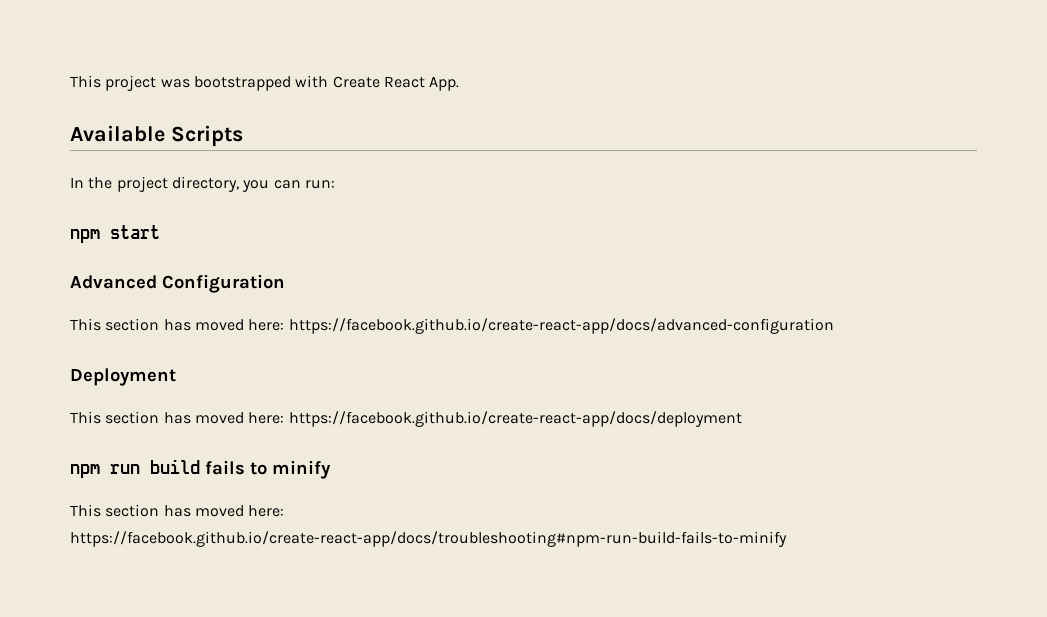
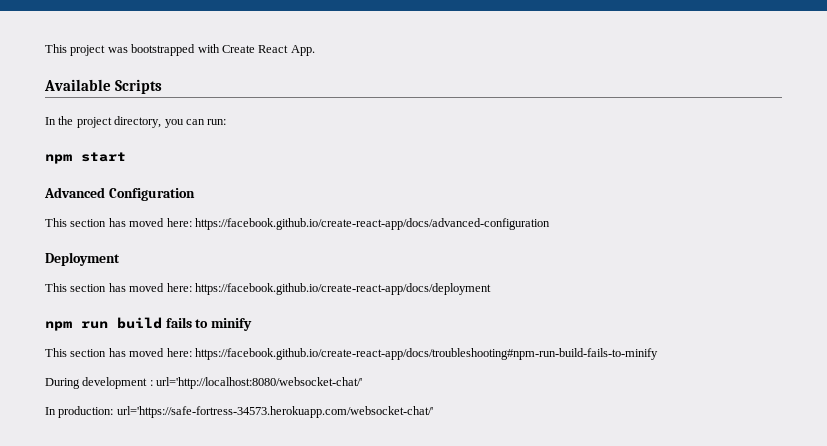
(787, 539) none -> [45,377,363,389] [45,406,433,418] // During development : url='http://localhost:8080/websocket-chat/' // In production: url='https://safe-fortress-34573.herokuapp.com/websocket-chat/'

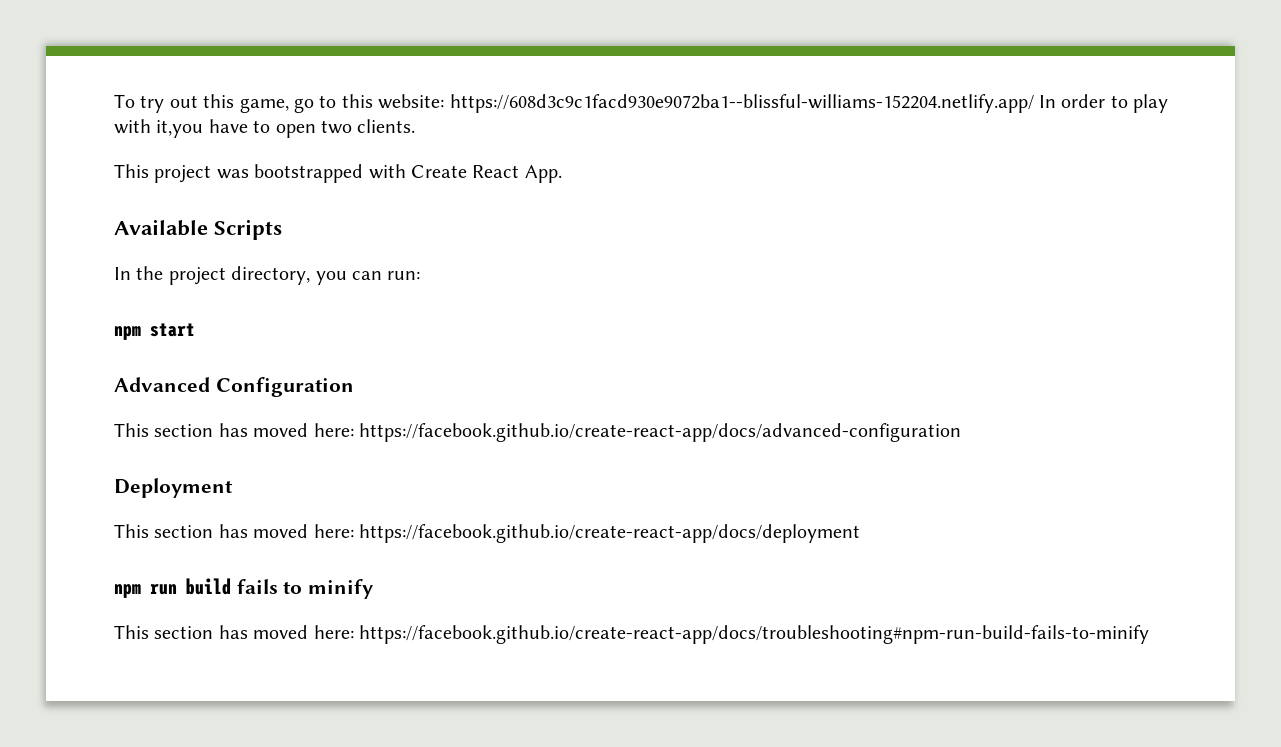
(45, 48) none -> [114,94,1169,113] [114,119,416,138] To try out this game, go to this website: https://608d3c9c1facd930e9072ba1--blissful-williams-152204.netlify.app/ In order to play with it,you have to open two clients. //
[45,377,363,389] [45,406,433,418] // During development : url='http://localhost:8080/websocket-chat/' // In production: url='https://safe-fortress-34573.herokuapp.com/websocket-chat/' -> (1149, 634) none

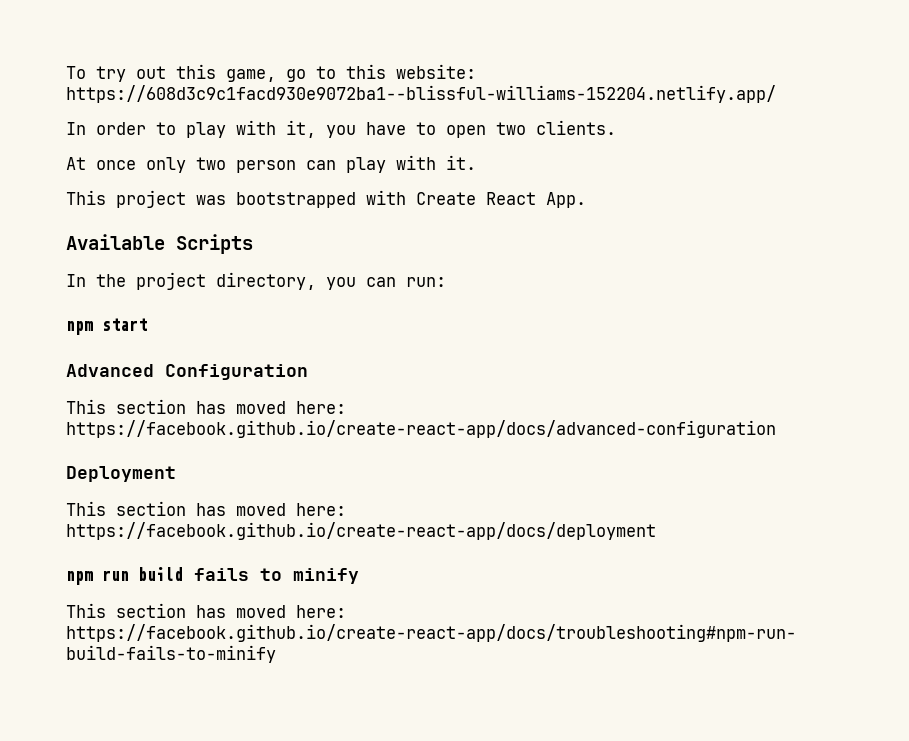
(1034, 103) none -> (776, 94) //
[156,120,204,138] it,you -> [286,120,356,138] it, you
(416, 126) none -> [66,155,476,173] // At once only two person can play with it.

